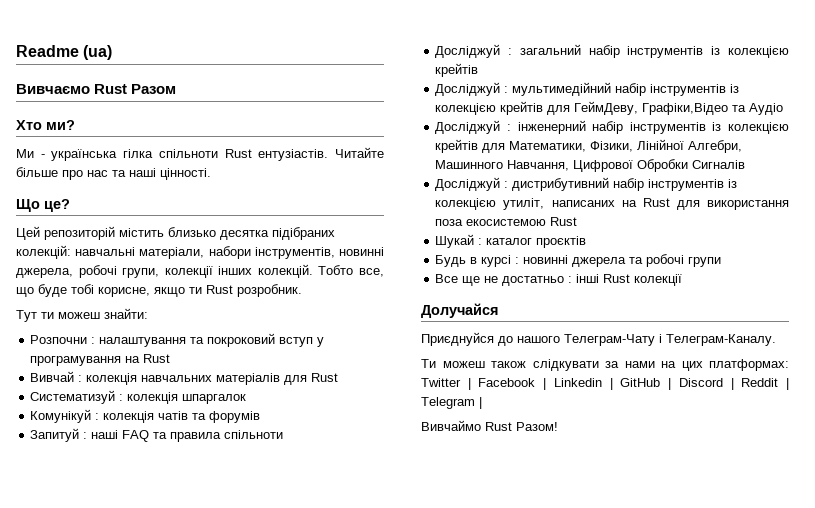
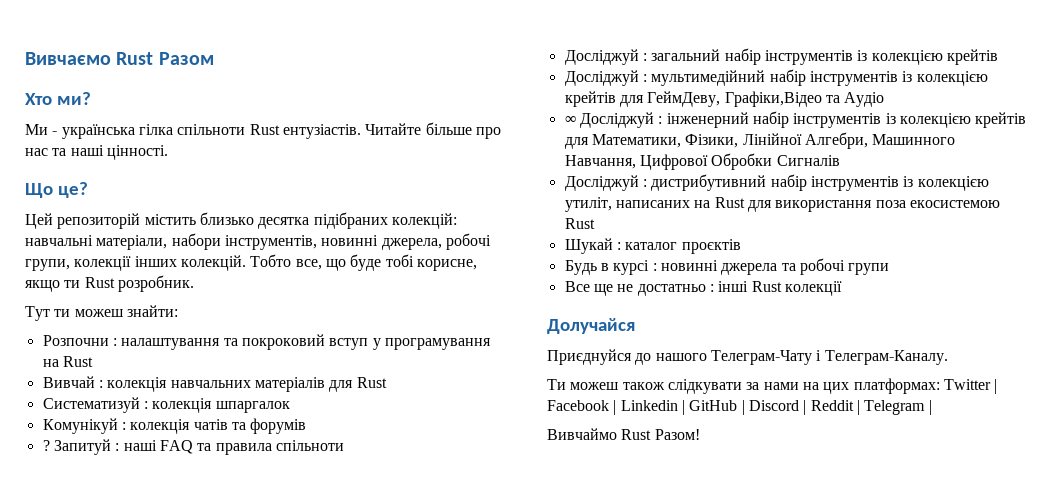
[16,45,113,60] Readme (ua) // -> (25, 58) none
(261, 417) none -> [42,440,50,451] ?
(784, 109) none -> [564,116,576,124] ∞

